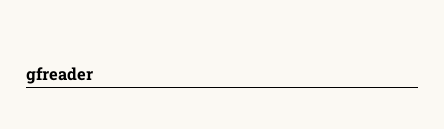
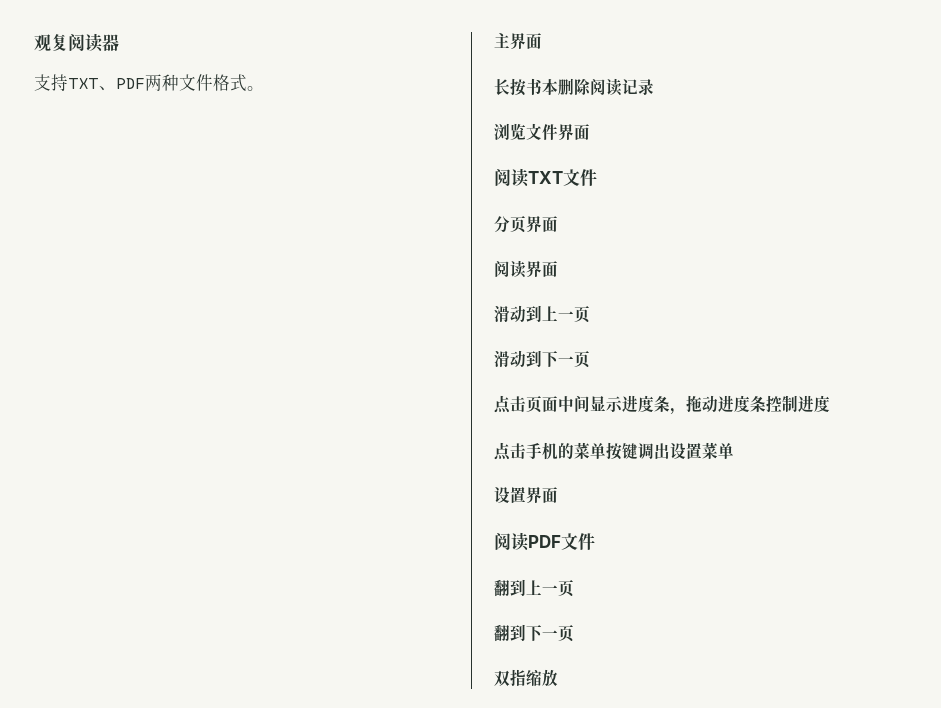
[26,67,93,84] gfreader -> [34,33,119,52] [34,74,264,92] [494,33,542,49] [494,78,654,96] [494,123,590,141] [494,168,597,187] [494,215,558,233] [494,260,558,278] [494,305,590,323] [494,350,590,368] [494,395,830,415] [494,442,734,460] [494,487,558,504] [494,532,595,551] [494,579,574,597] [494,624,574,642] [494,669,558,687] 观复阅读器 // 支持TXT、PDF两种文件格式。 // 主界面 // 长按书本删除阅读记录 // 浏览文件界面 // 阅读TXT文件 // 分页界面 // 阅读界面 // 滑动到上一页 // 滑动到下一页 // 点击页面中间显示进度条，拖动进度条控制进度 // 点击手机的菜单按键调出设置菜单 // 设置界面 // 阅读PDF文件 // 翻到上一页 // 翻到下一页 // 双指缩放

